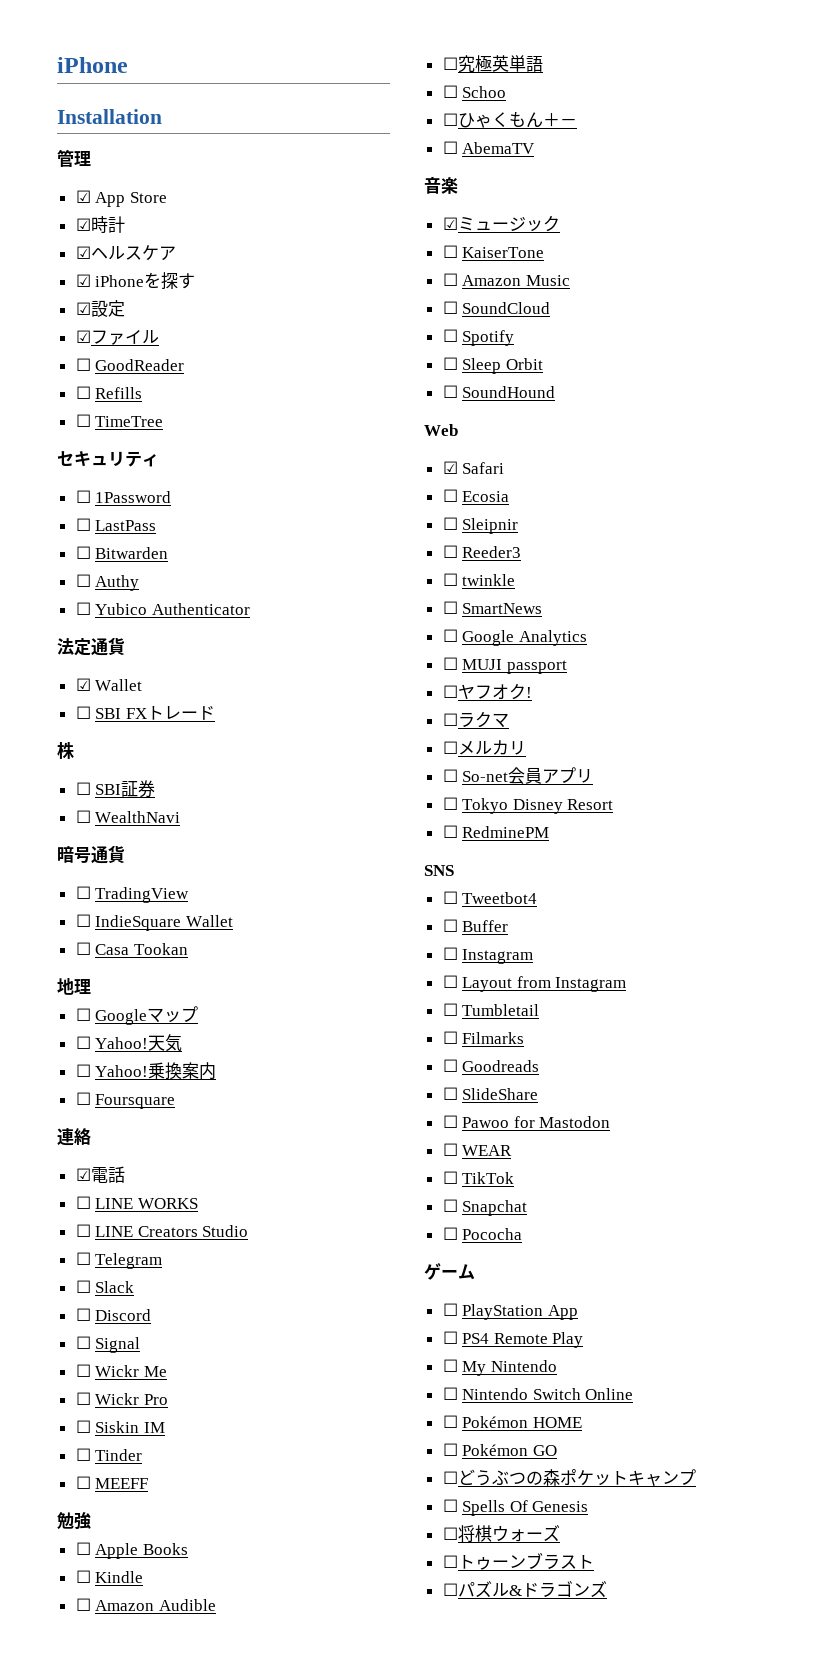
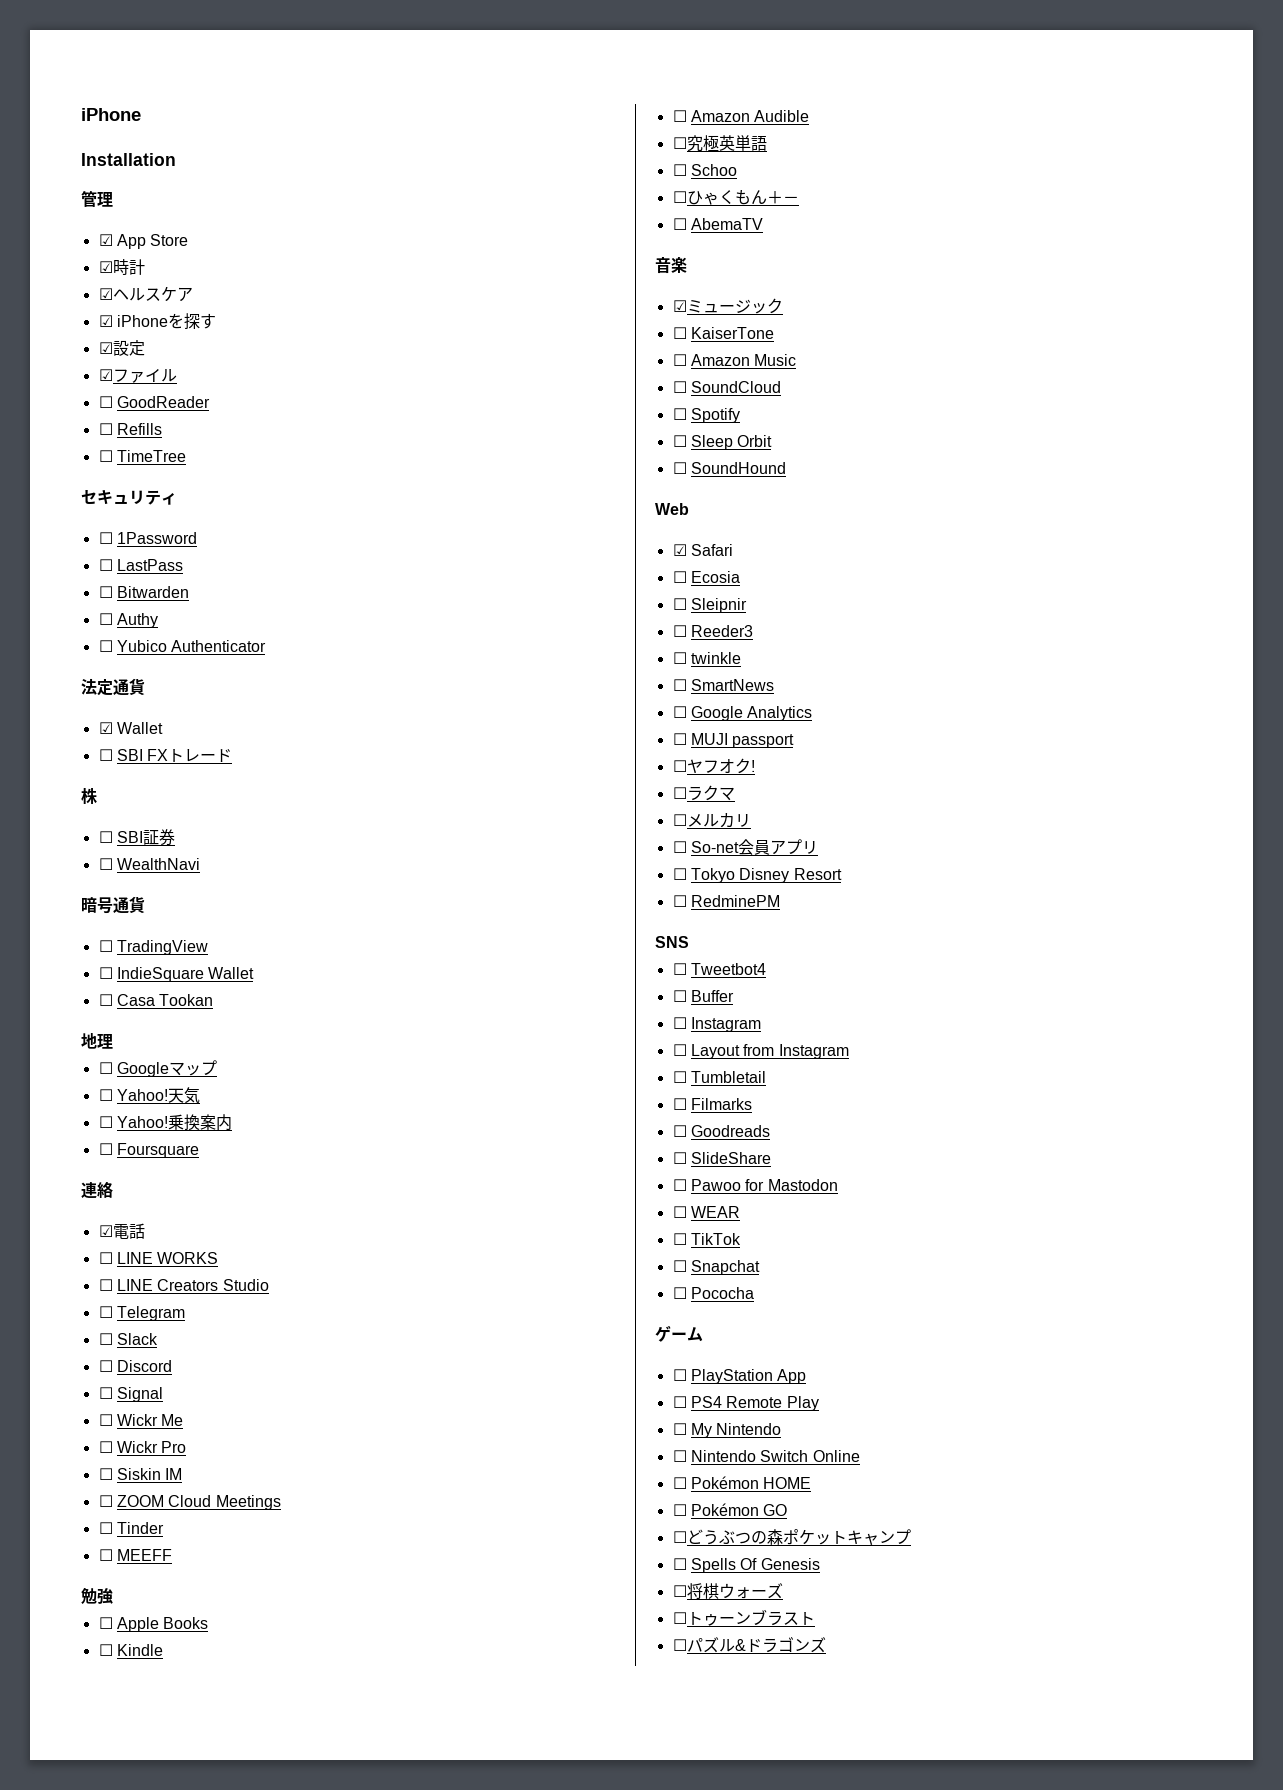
(165, 1427) none -> [98,1495,281,1510] // ☐ ZOOM Cloud Meetings

